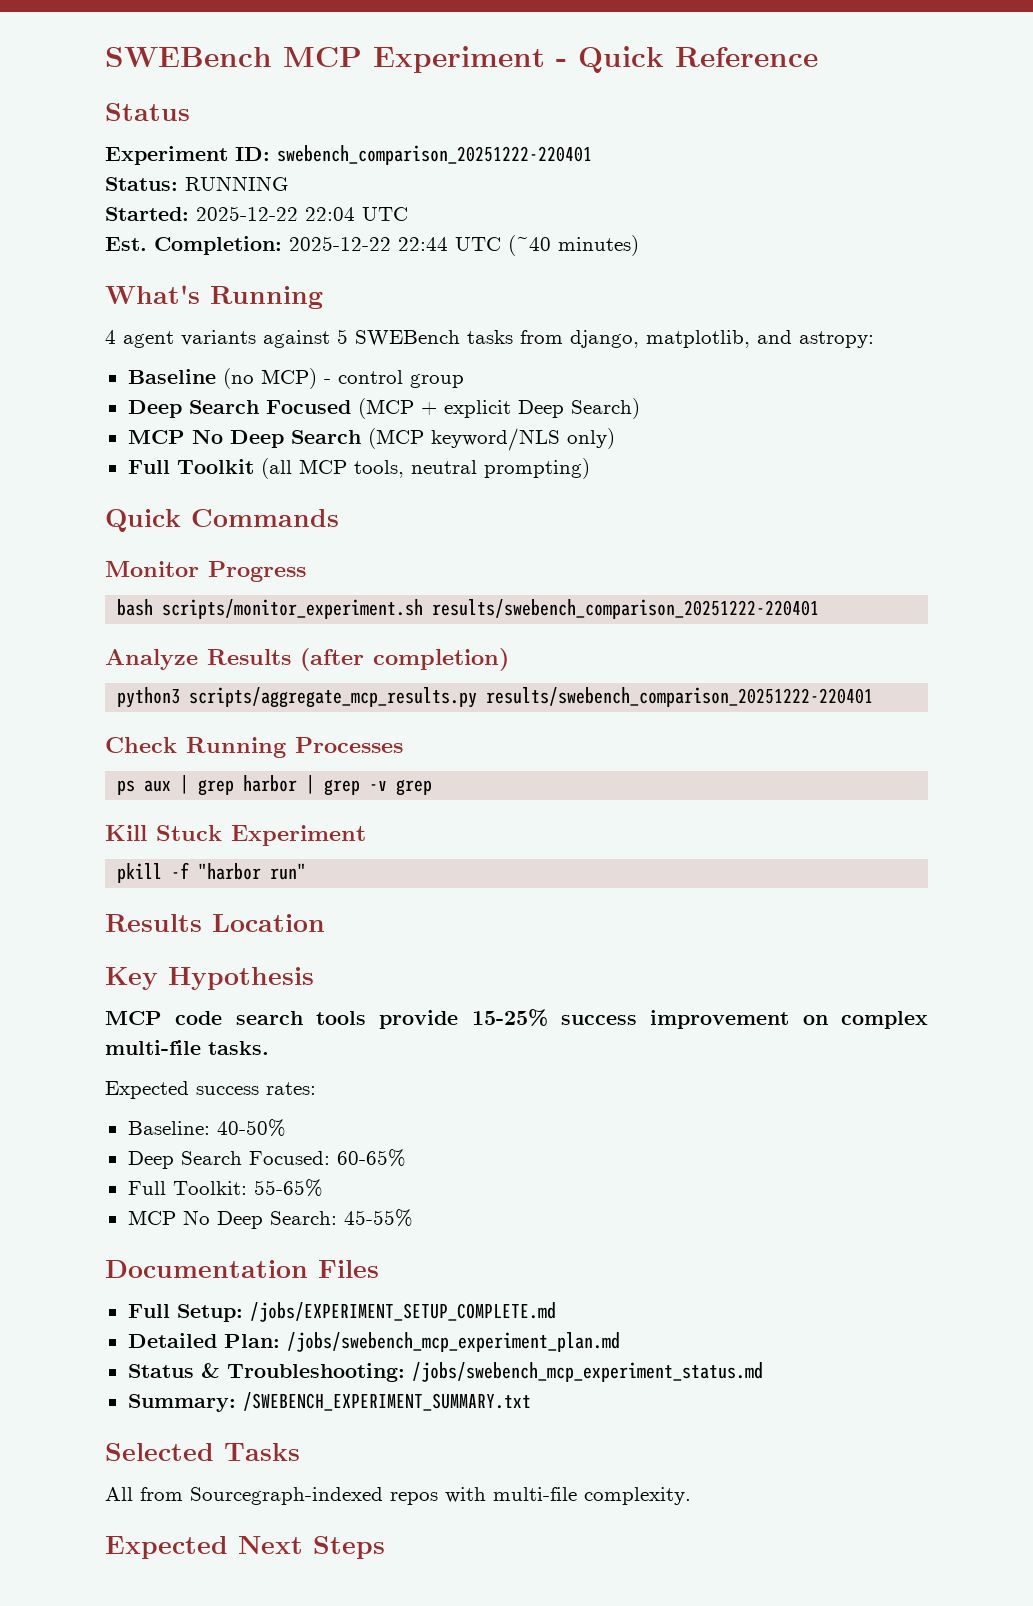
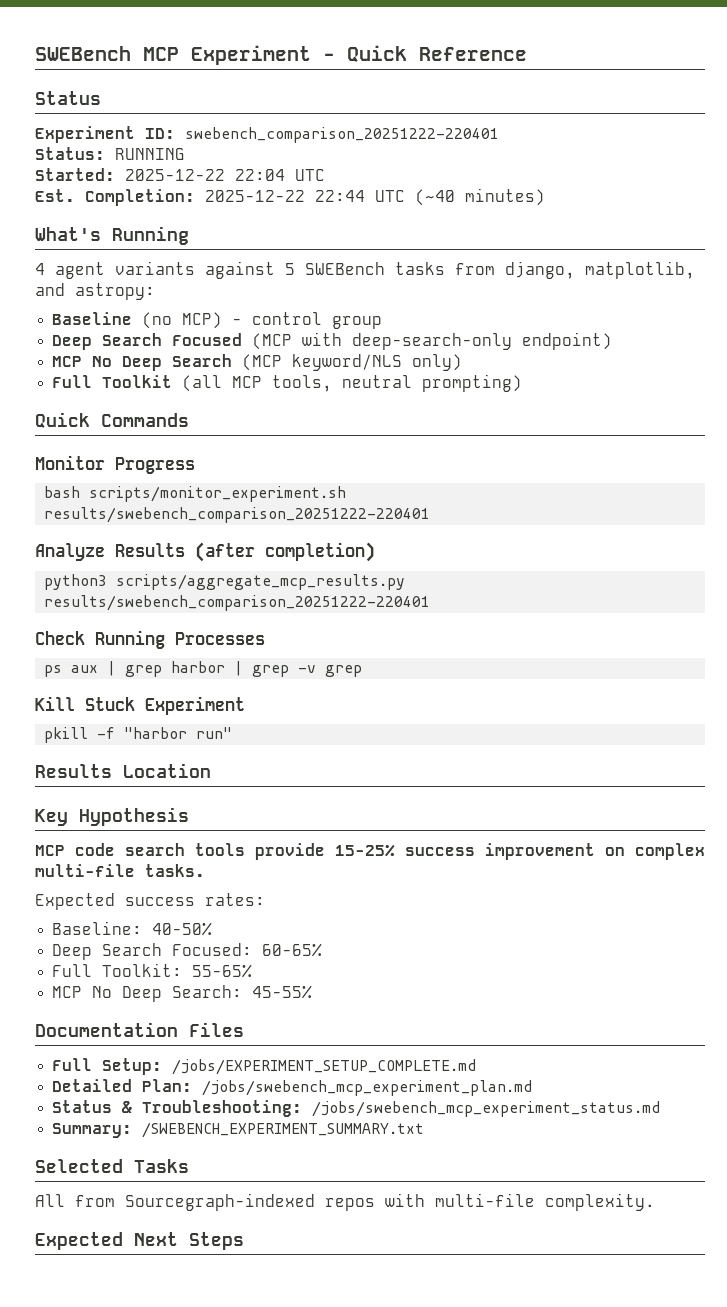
[420,398,640,419] + explicit Deep Search) -> [302,332,613,350] with deep-search-only endpoint)

